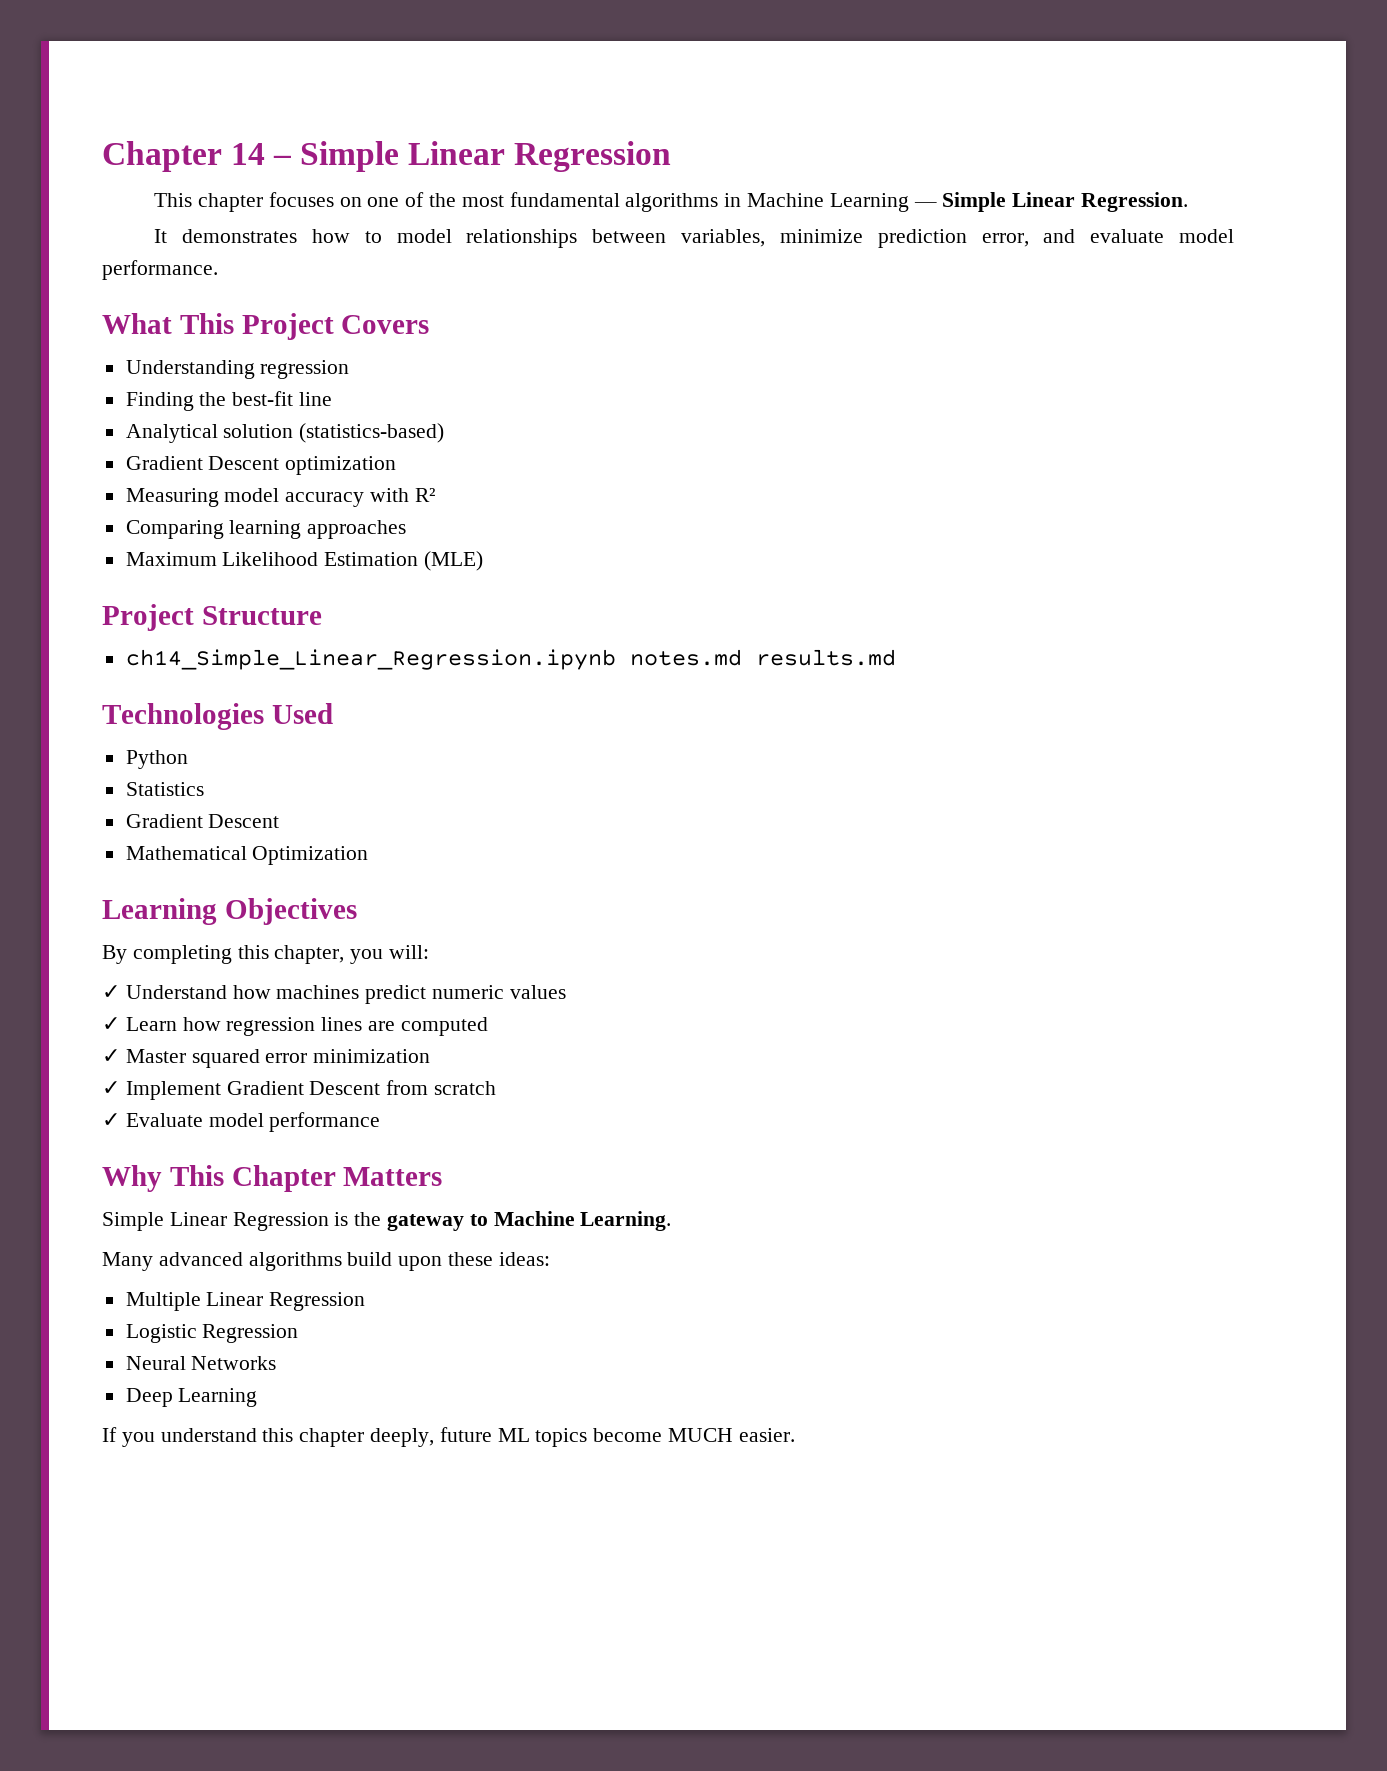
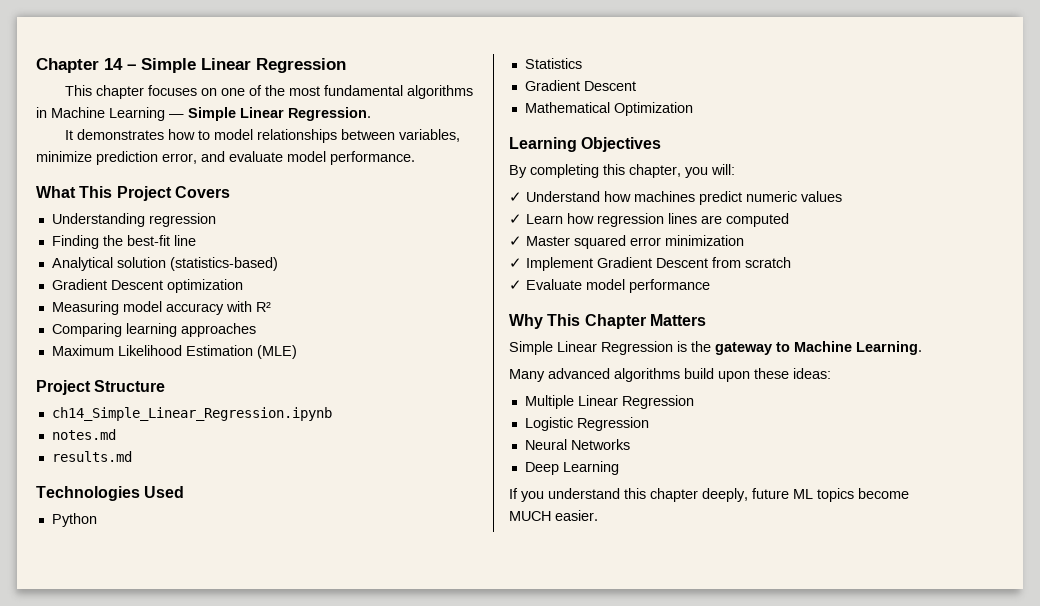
(616, 659) none -> (332, 414) //
(742, 657) none -> (116, 434) //

